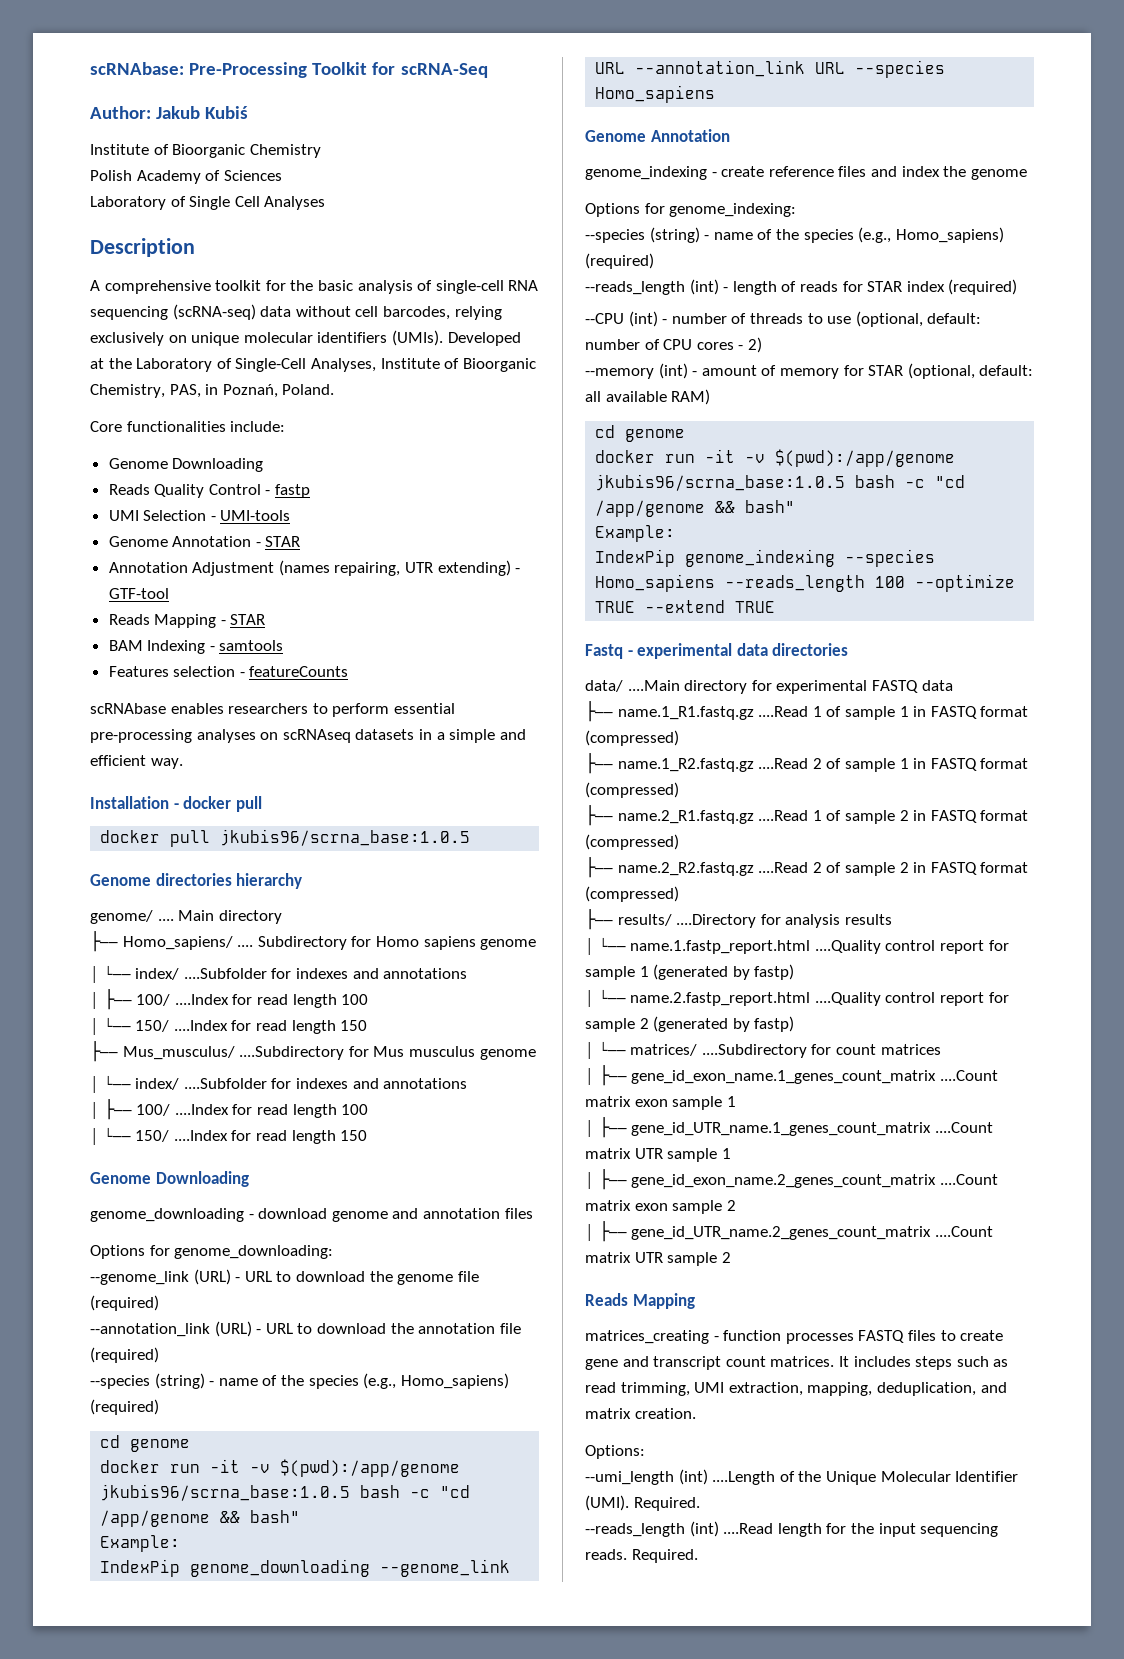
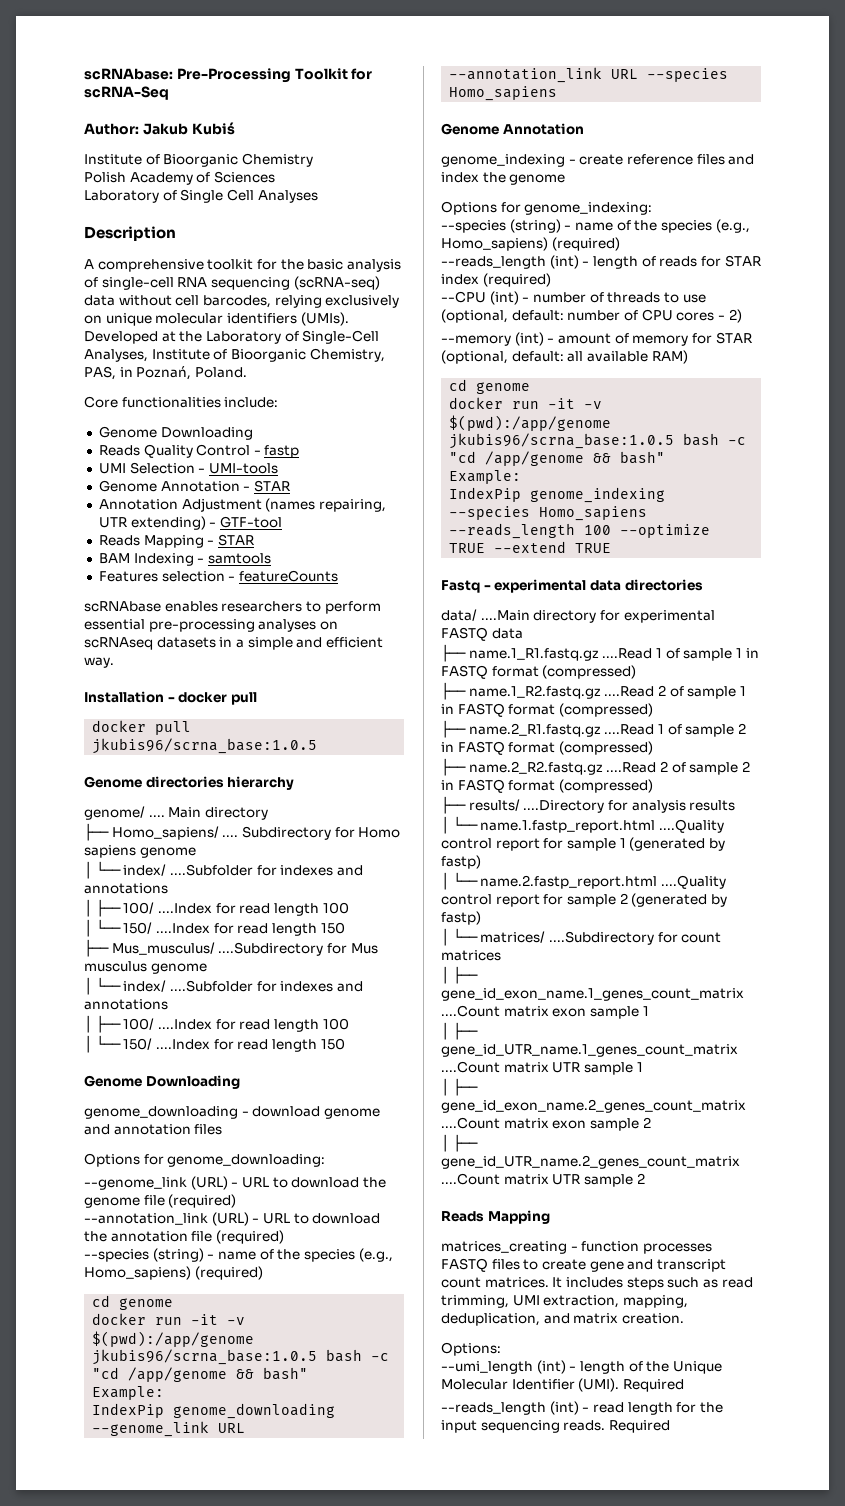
[712,1471,776,1485] ....Length -> [569,1361,625,1374] - length
[633,1497,700,1511] [585,1521,774,1537] Required. // --reads_length (int) ....Read -> [622,1379,684,1392] [441,1401,624,1415] Required // --reads_length (int) - read
[631,1549,698,1563] Required. -> [608,1420,670,1433] Required

